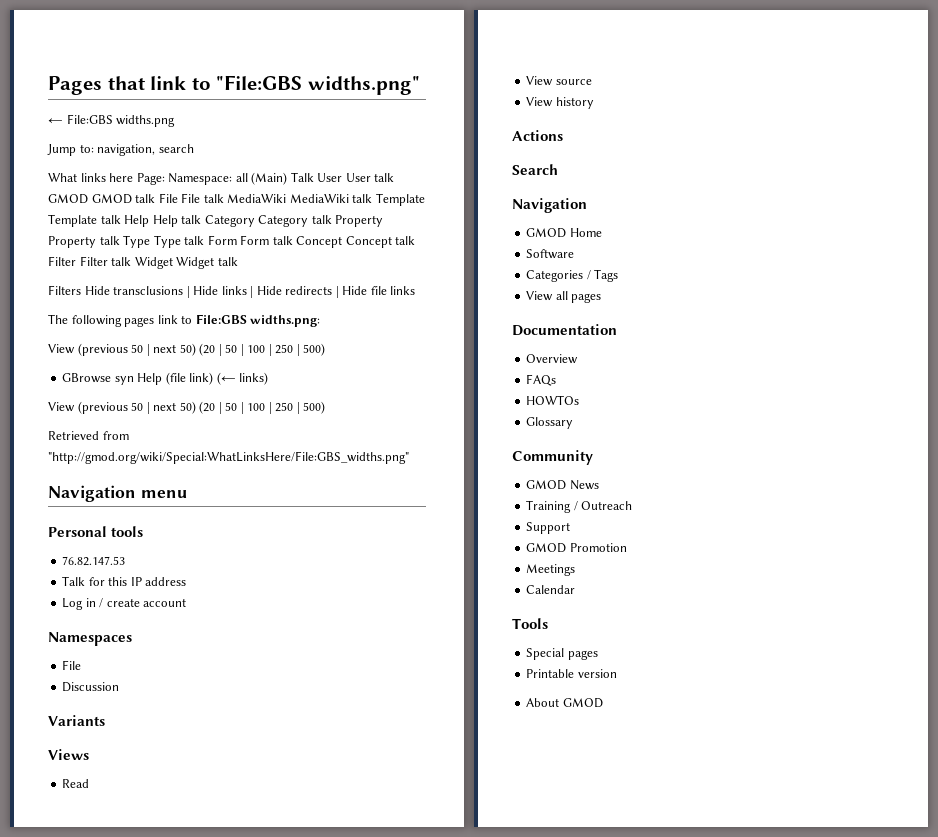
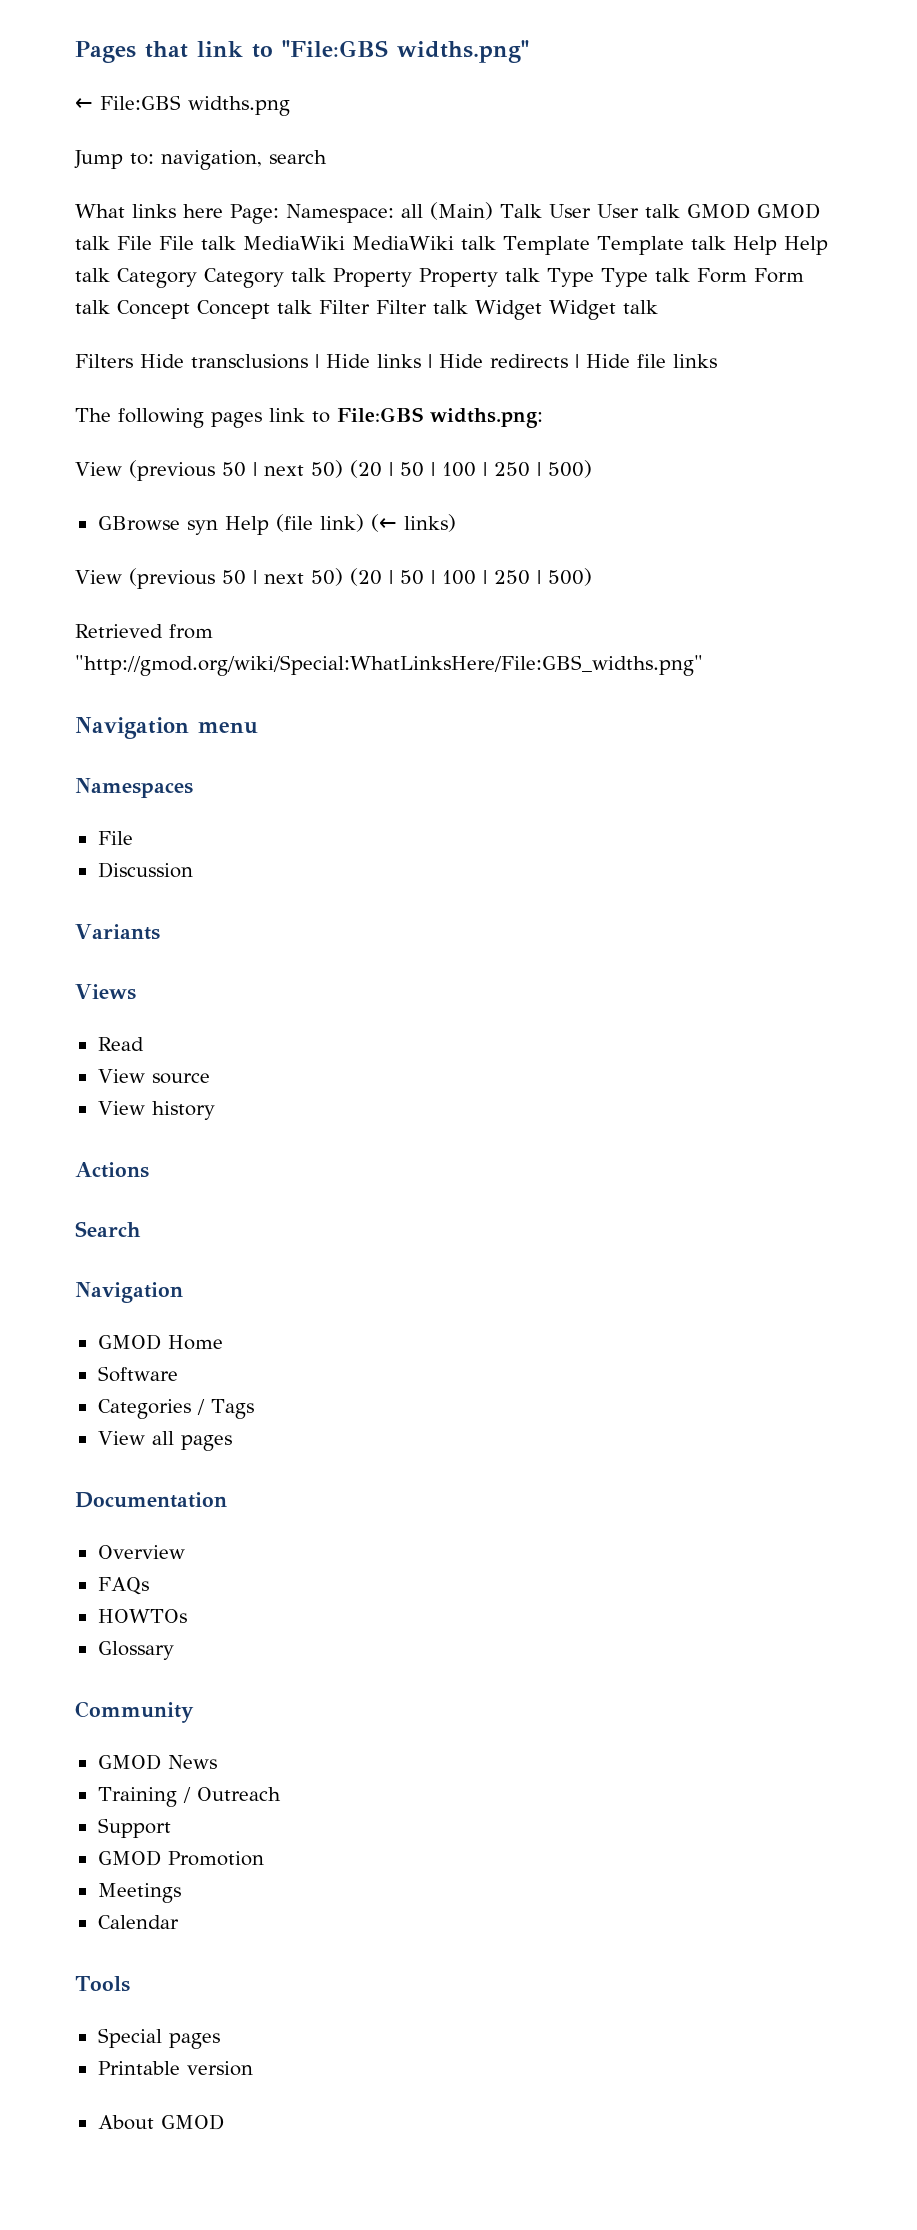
[48,526,144,537] [62,556,126,566] [62,576,187,586] [62,598,187,610] // Personal tools // 76.82.147.53 // Talk for this IP address // Log in / create account -> (258, 728) none

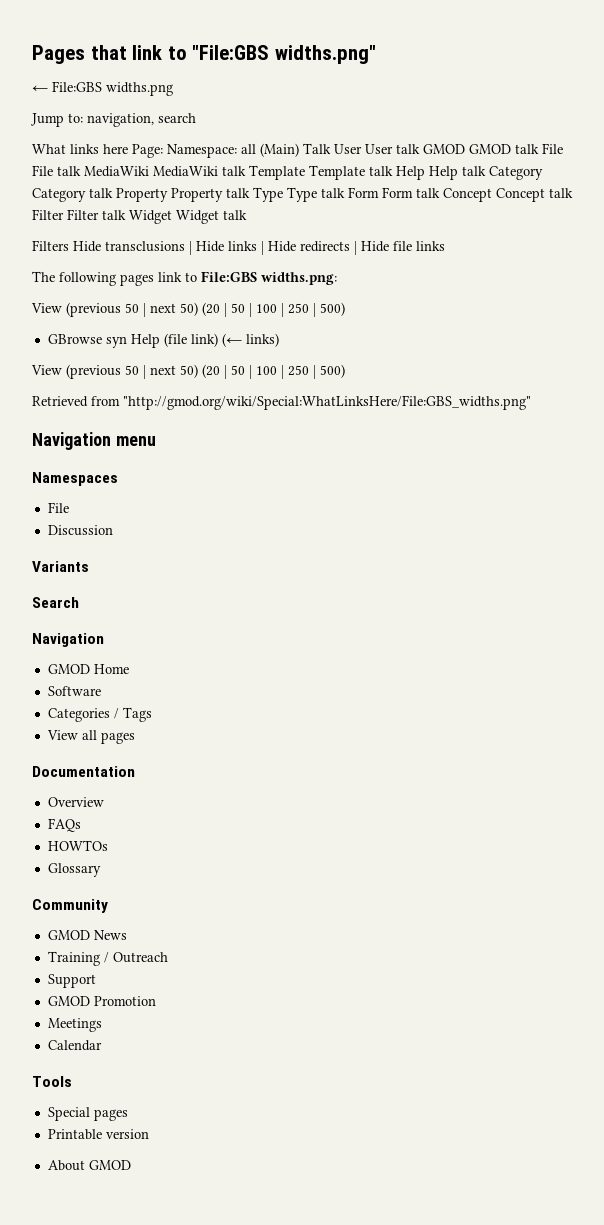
[75,984,136,1000] [97,1037,144,1051] [97,1069,210,1084] [97,1101,215,1120] [75,1162,149,1178] // Views // Read // View source // View history // Actions -> (89, 566) none

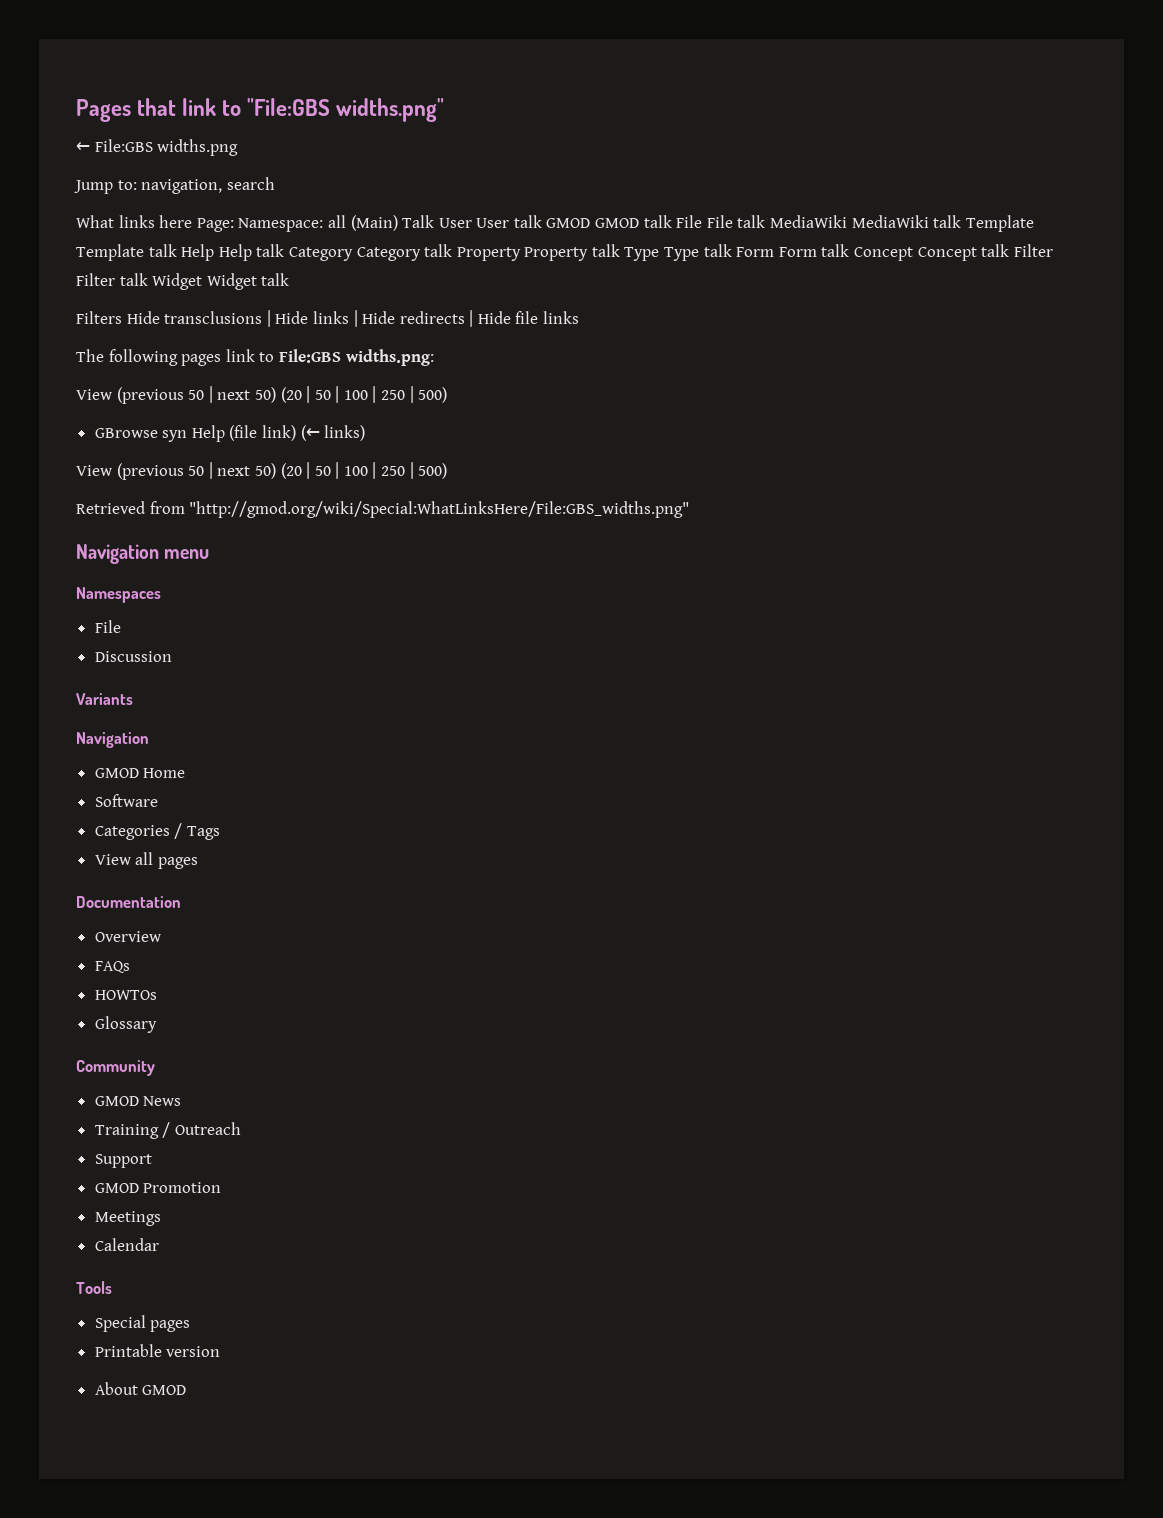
[32,597,79,608] // Search -> (133, 699) none

